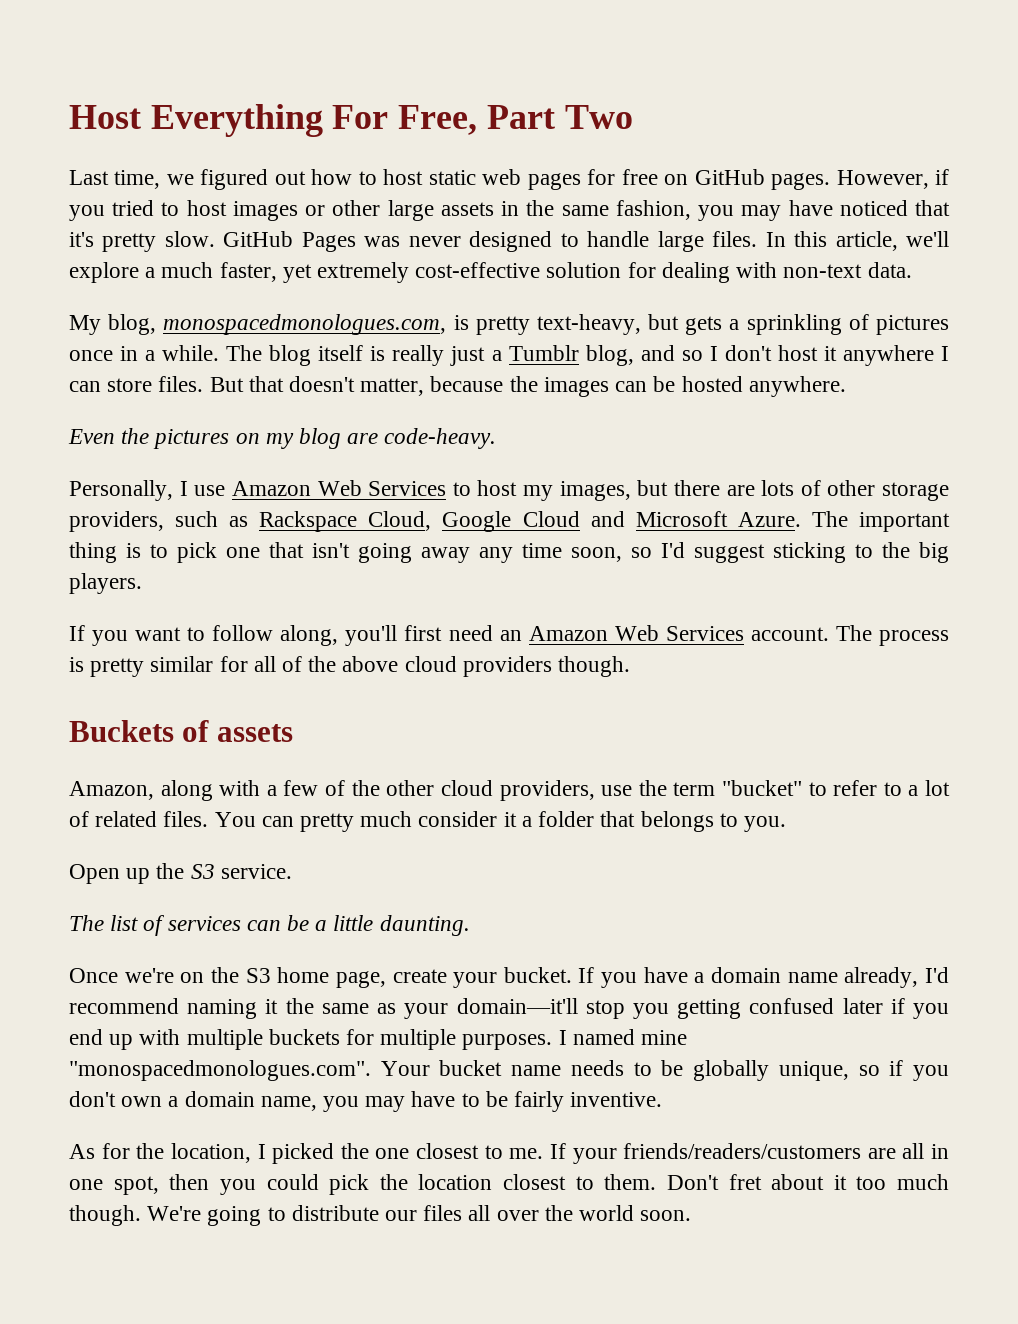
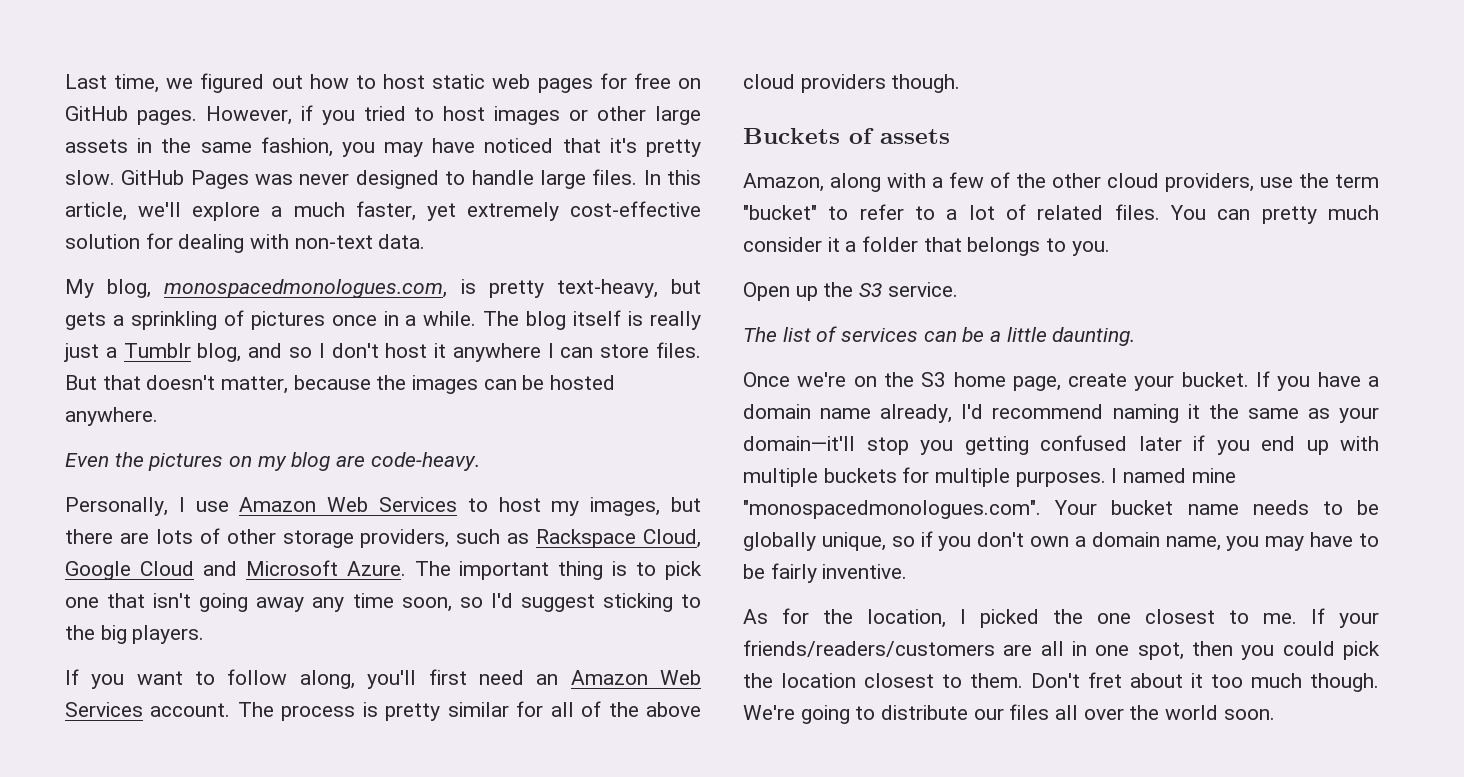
[69,104,633,137] Host Everything For Free, Part Two // -> (65, 81) none

